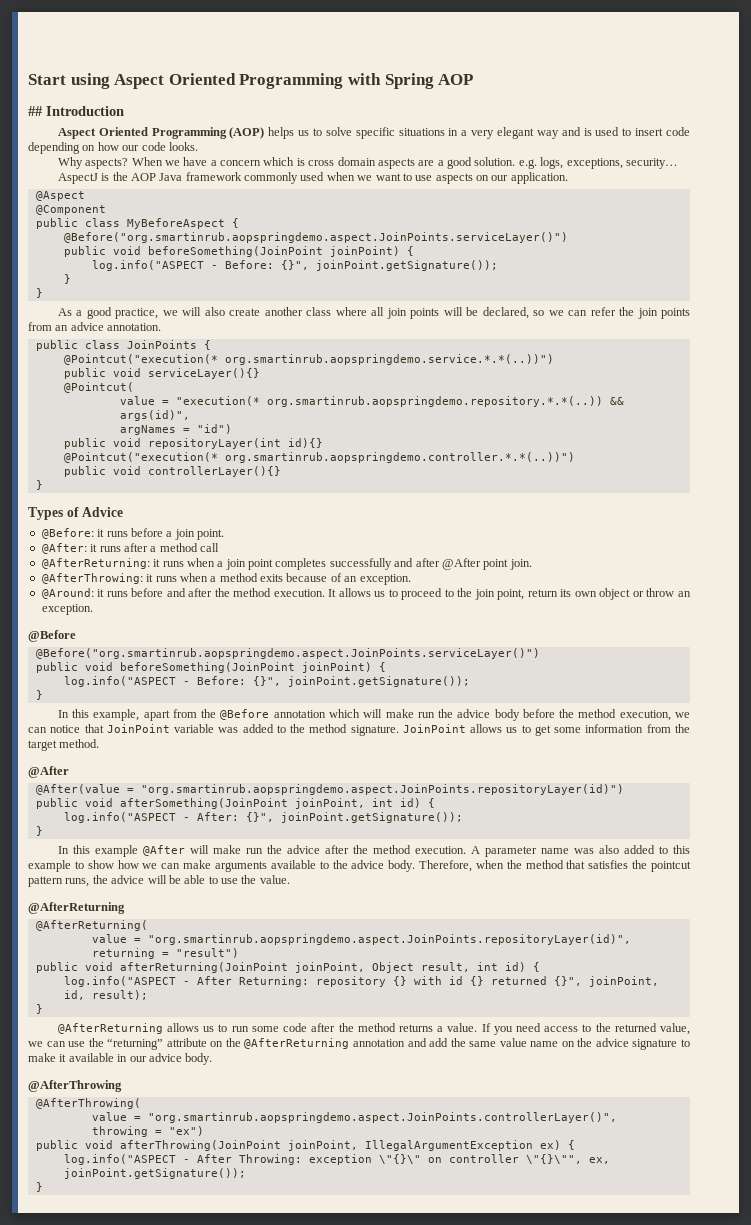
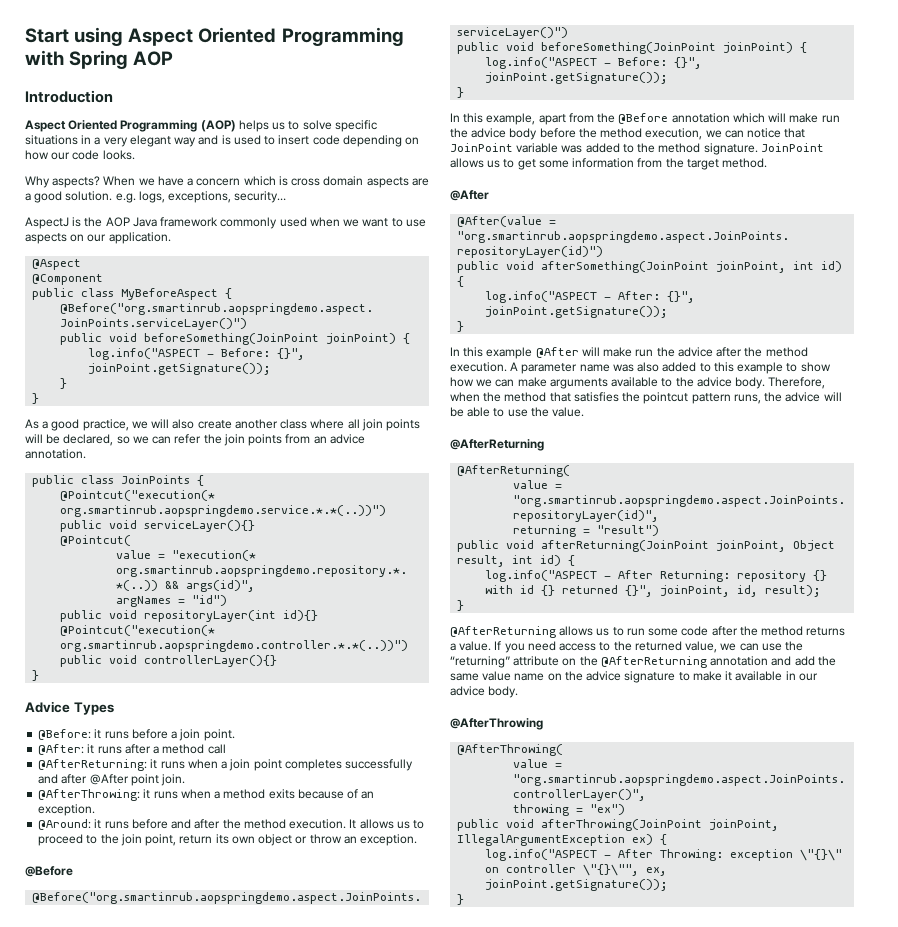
[28,106,43,116] ## -> (174, 58) none
(43, 485) none -> [25,701,70,713] Advice
[66,507,124,517] of Advice -> (114, 708) none

